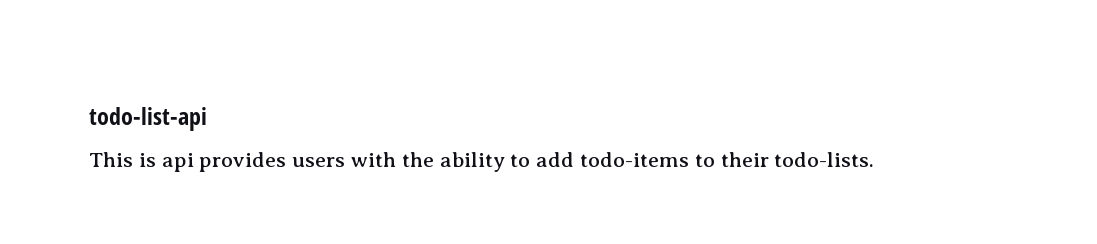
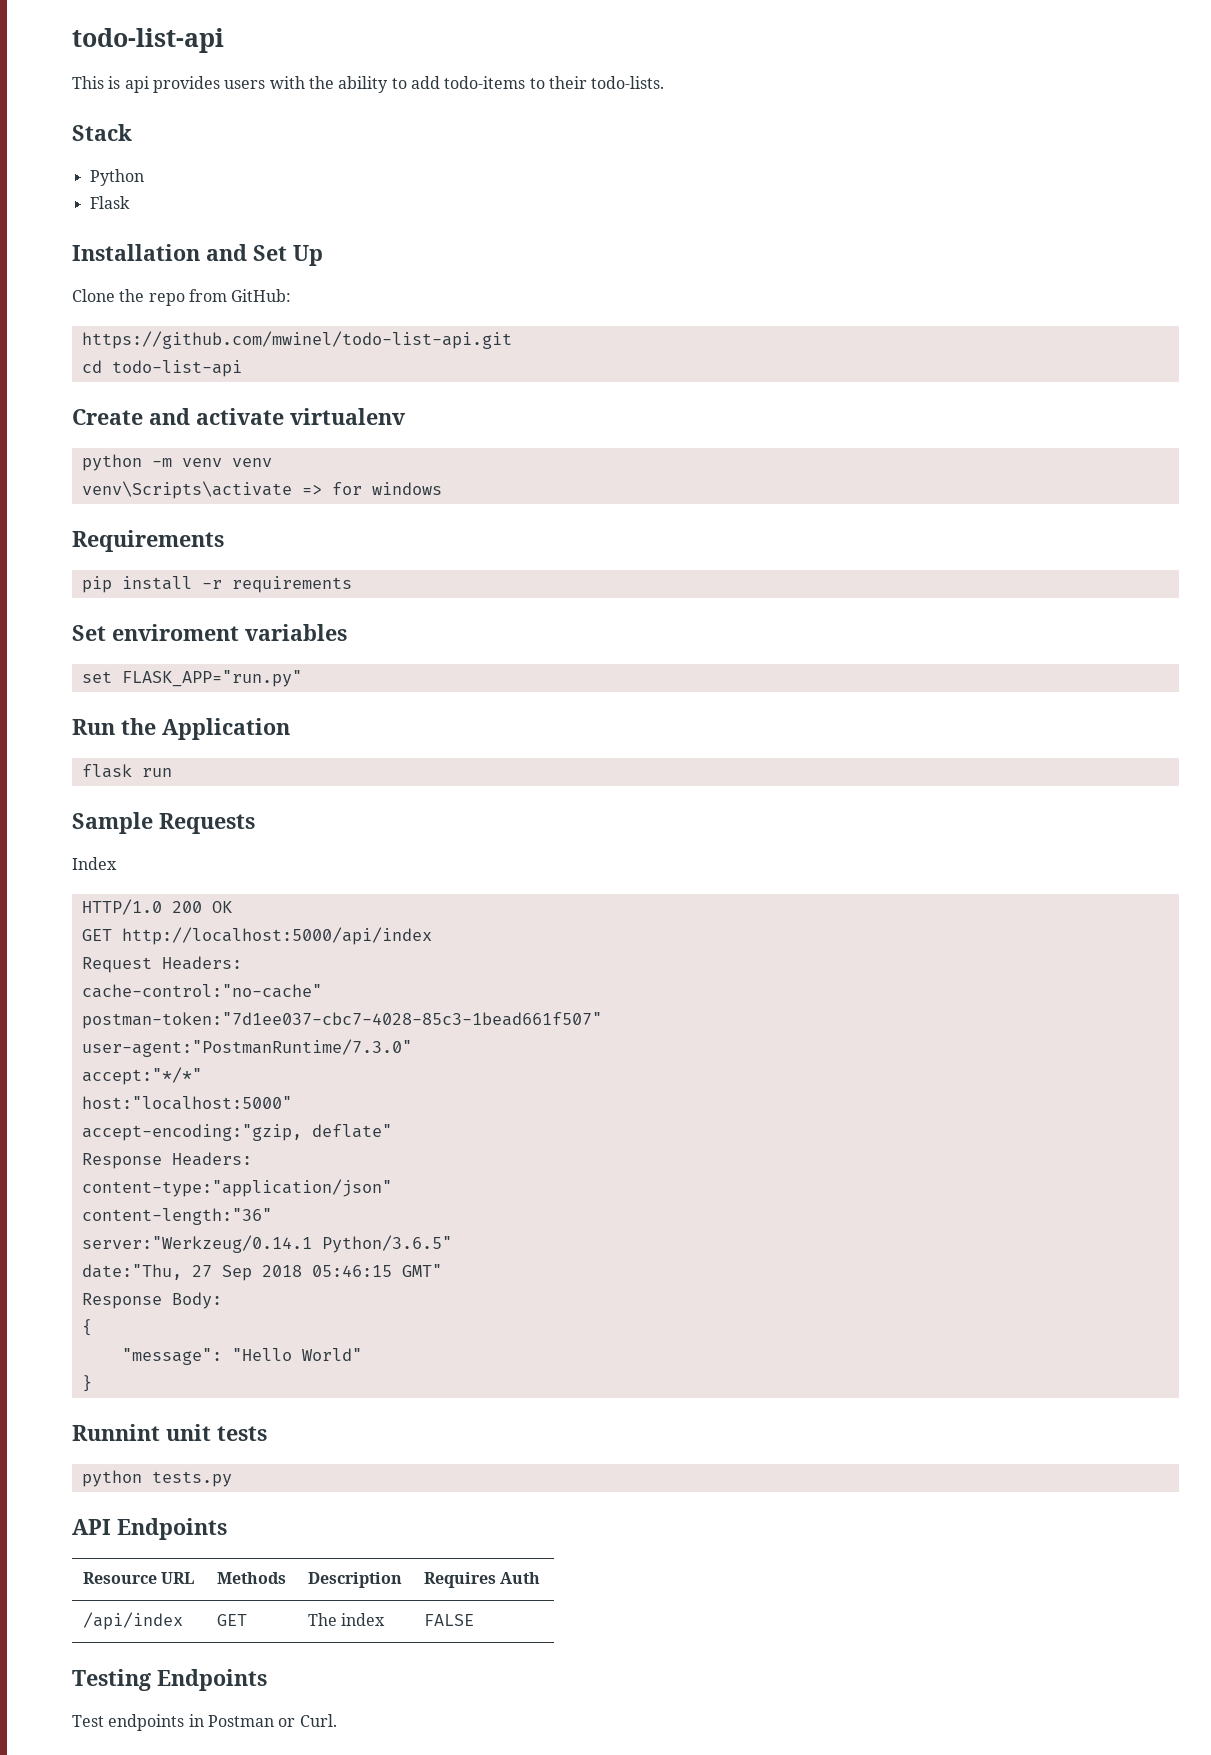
(875, 159) none -> [72,124,132,141] [89,169,144,186] [89,196,130,209] [72,244,323,266] [72,289,292,306] [81,331,512,349] [81,360,242,377] [72,408,406,425] [81,454,272,471] [81,481,442,499] [72,530,224,552] [81,576,352,593] [72,624,347,641] [81,670,302,687] [72,718,290,740] [81,764,172,778] [72,812,255,834] [72,857,117,870] [81,899,232,915] [81,927,432,945] [81,956,242,973] [81,984,322,998] [81,1012,602,1029] [81,1039,412,1057] [81,1067,202,1085] [81,1096,292,1110] [81,1124,392,1141] [81,1152,252,1169] [81,1179,392,1197] [81,1208,272,1225] [81,1235,452,1253] [81,1264,442,1281] [81,1292,222,1309] [81,1319,92,1336] [121,1348,362,1365] [81,1375,92,1392] [72,1424,267,1441] [81,1470,232,1487] [72,1518,227,1540] [82,1572,194,1584] [216,1572,286,1584] [307,1572,402,1588] [423,1572,540,1588] [82,1612,183,1630] [216,1614,247,1626] [307,1613,385,1626] [423,1614,474,1626] [72,1669,267,1691] [72,1714,337,1731] // Stack // Python // Flask // Installation and Set Up // Clone the repo from GitHub: // https://github.com/mwinel/todo-list-api.git // cd todo-list-api // Create and activate virtualenv // python -m venv venv // venv\Scripts\activate => for windows // Requirements // pip install -r requirements // Set enviroment variables // set FLASK_APP="run.py" // Run the Application // flask run // Sample Requests // Index // HTTP/1.0 200 OK // GET http://localhost:5000/api/index // Request Headers: // cache-control:"no-cache" // postman-token:"7d1ee037-cbc7-4028-85c3-1bead661f507" // user-agent:"PostmanRuntime/7.3.0" // accept:"*/*" // host:"localhost:5000" // accept-encoding:"gzip, deflate" // Response Headers: // content-type:"application/json" // content-length:"36" // server:"Werkzeug/0.14.1 Python/3.6.5" // date:"Thu, 27 Sep 2018 05:46:15 GMT" // Response Body: // { // "message": "Hello World" // } // Runnint unit tests // python tests.py // API Endpoints // Resource URL | Methods | Description | Requires Auth // /api/index | GET | The index | FALSE // Testing Endpoints // Test endpoints in Postman or Curl.

